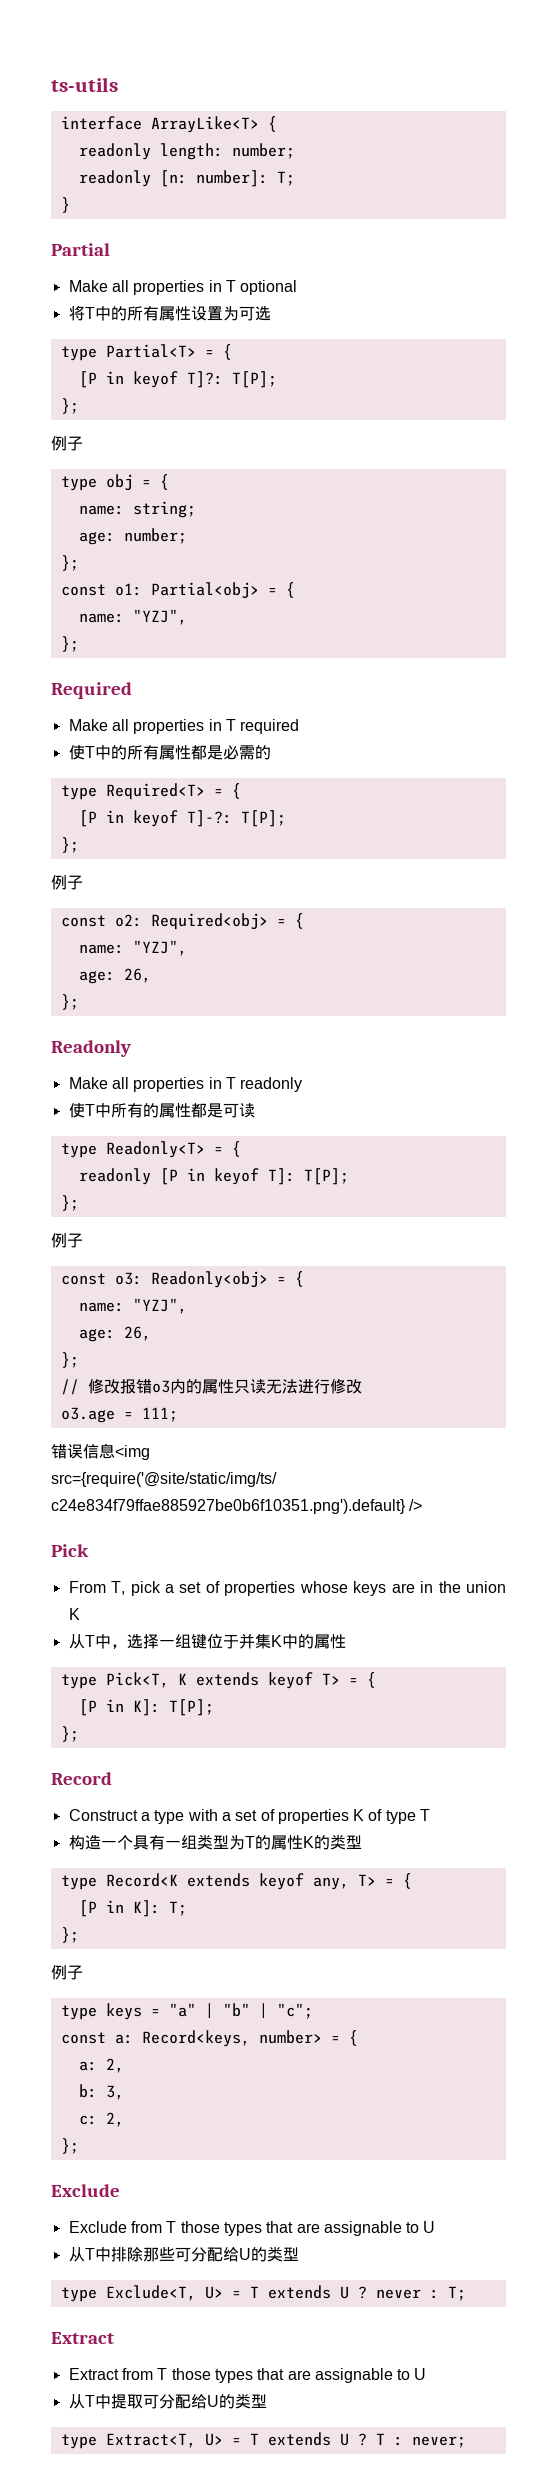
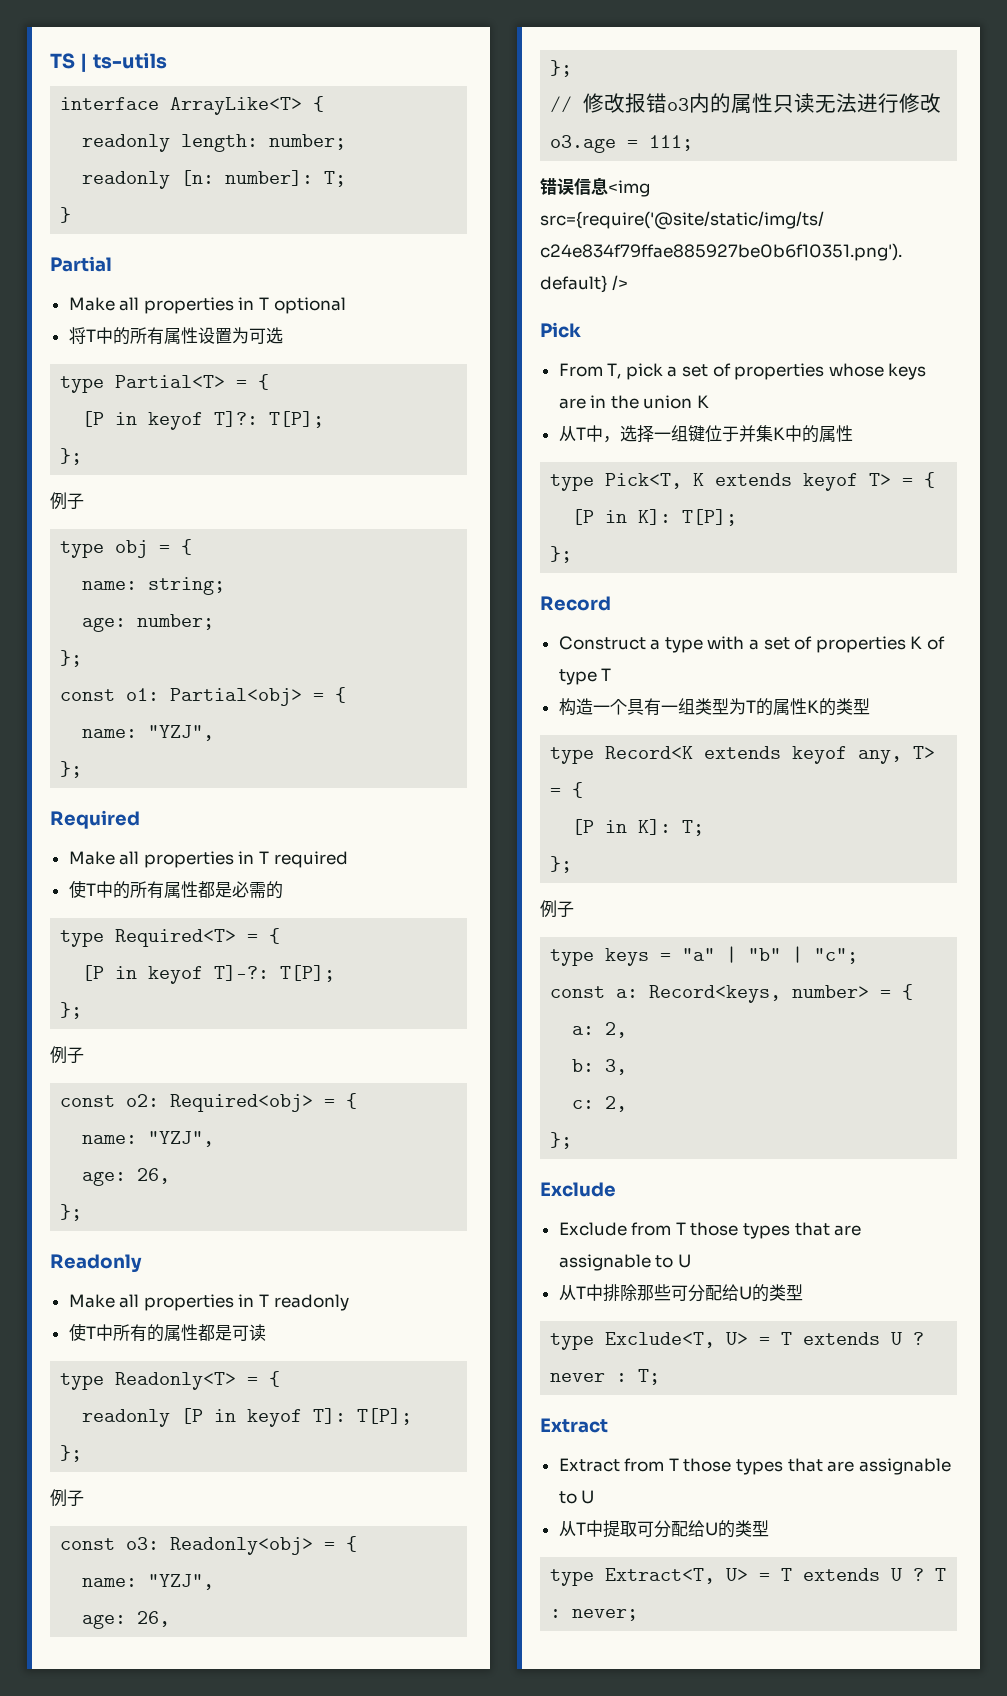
(51, 84) none -> [50,53,88,72] TS |

